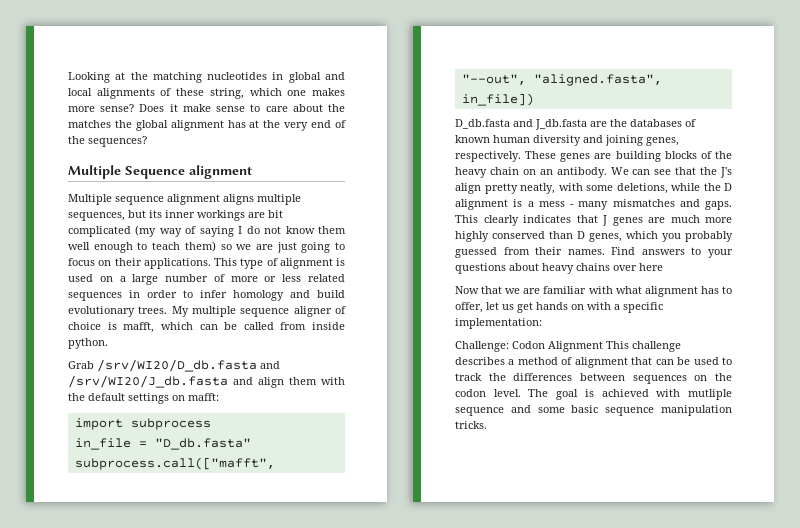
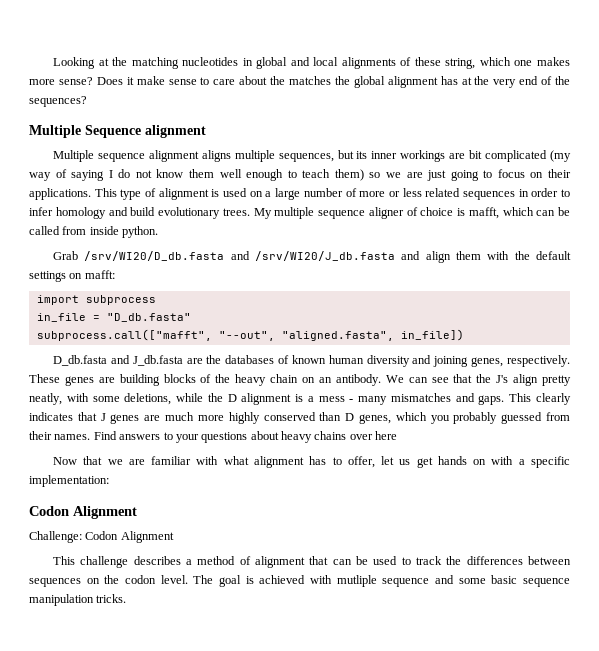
(542, 323) none -> [29,506,137,519] // Codon Alignment
(603, 346) none -> (174, 537) //

